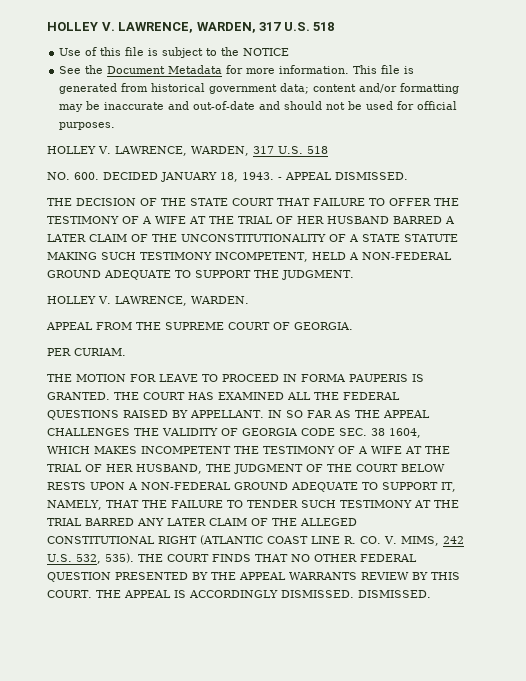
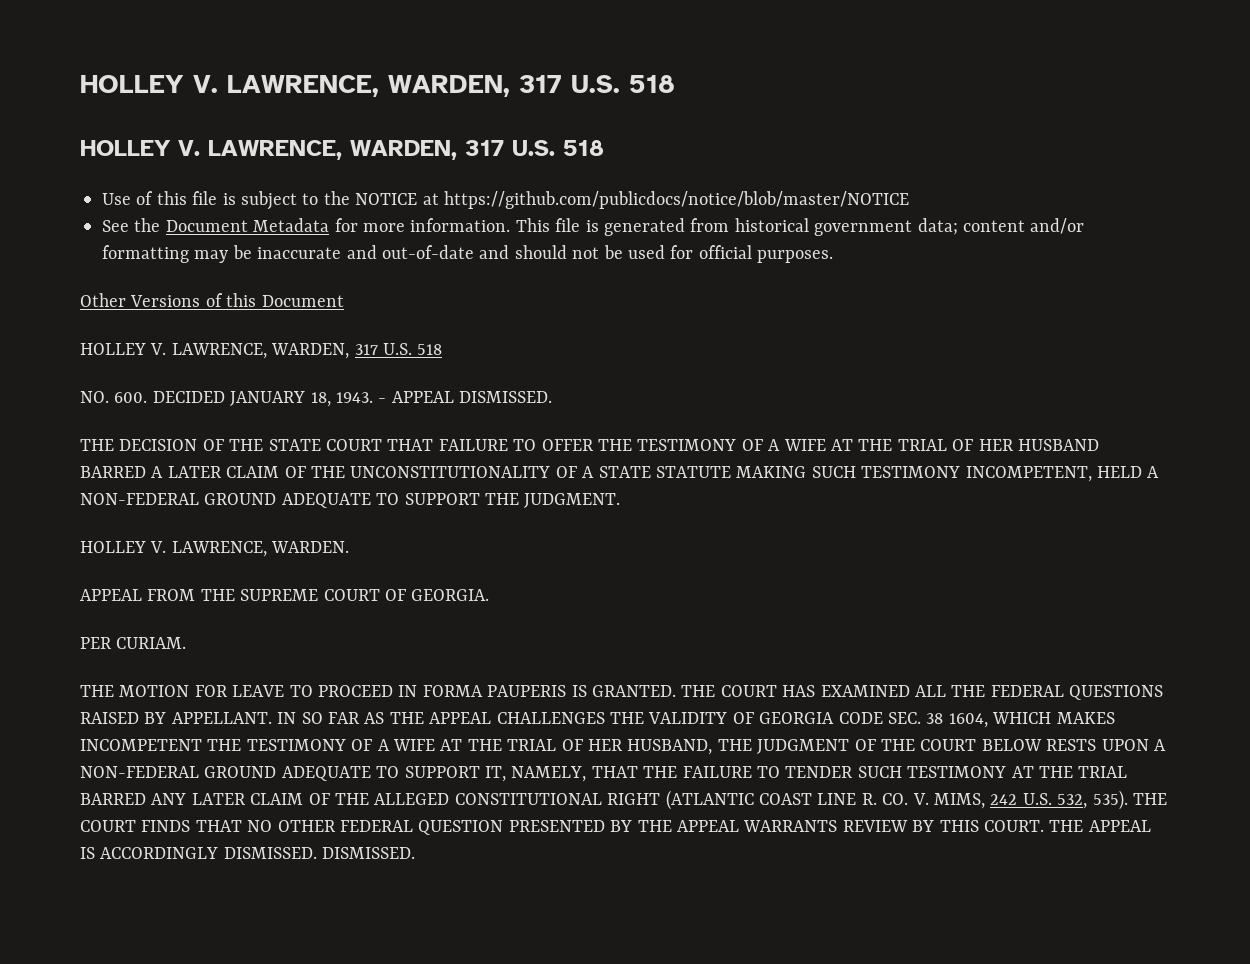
[47,22,335,33] HOLLEY V. LAWRENCE, WARDEN, 317 U.S. 518 -> [80,75,675,97] [80,140,604,160] HOLLEY V. LAWRENCE, WARDEN, 317 U.S. 518 // HOLLEY V. LAWRENCE, WARDEN, 317 U.S. 518
(290, 52) none -> [422,191,909,209] at https://github.com/publicdocs/notice/blob/master/NOTICE
(116, 126) none -> [80,293,344,307] // Other Versions of this Document

